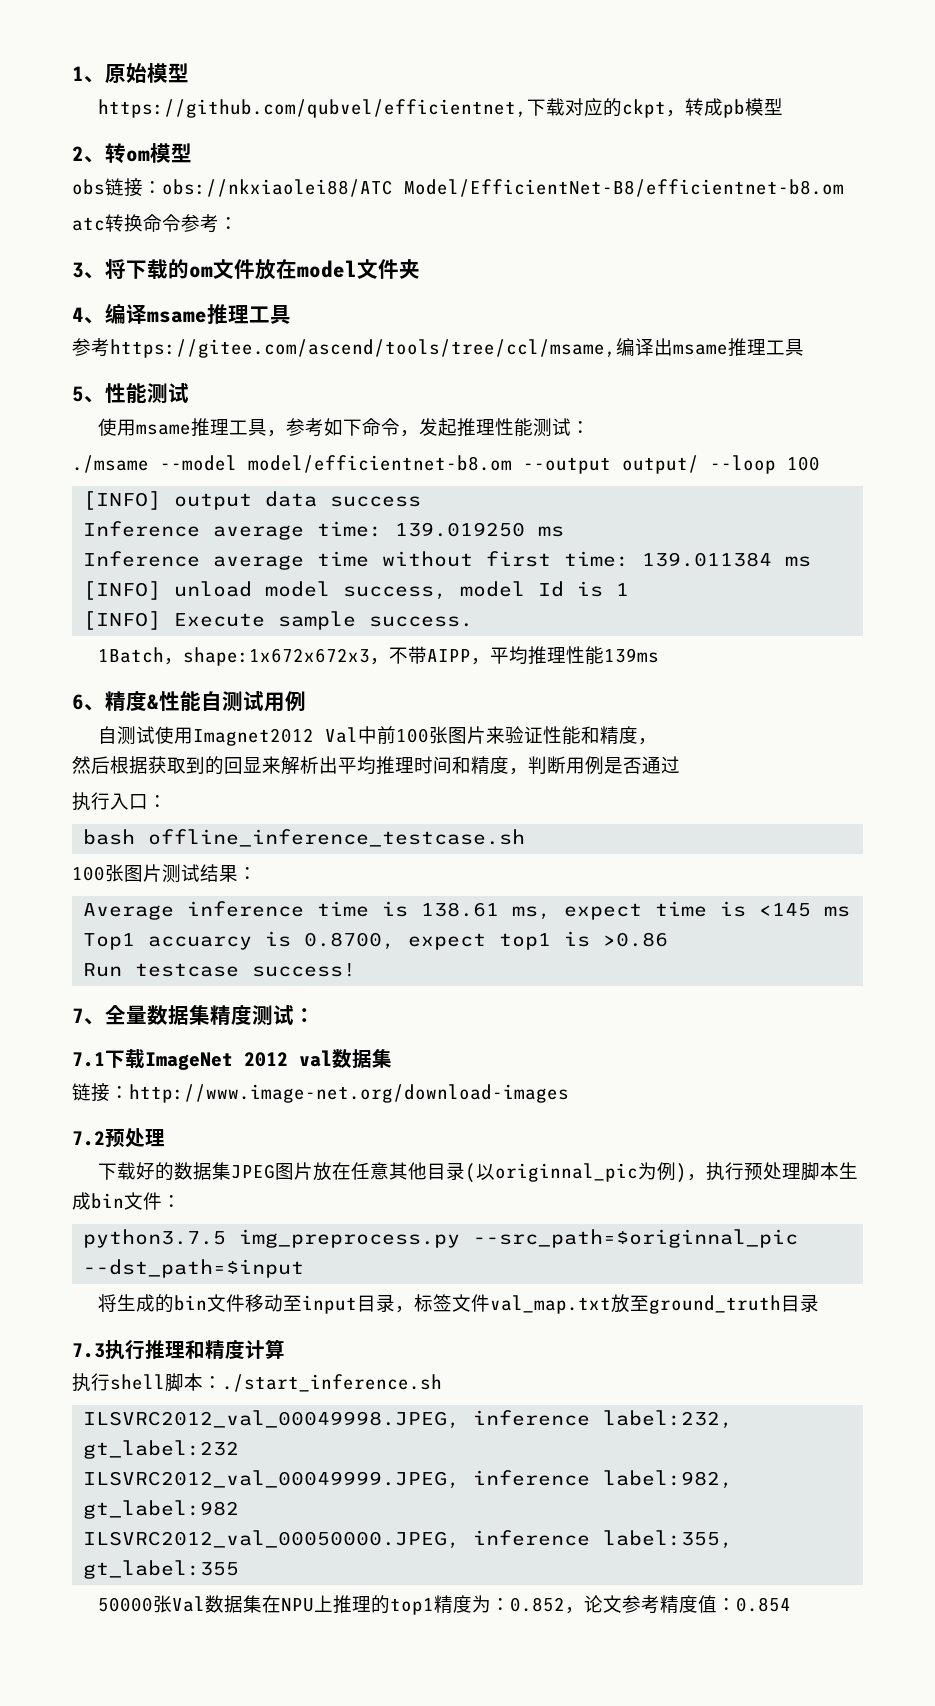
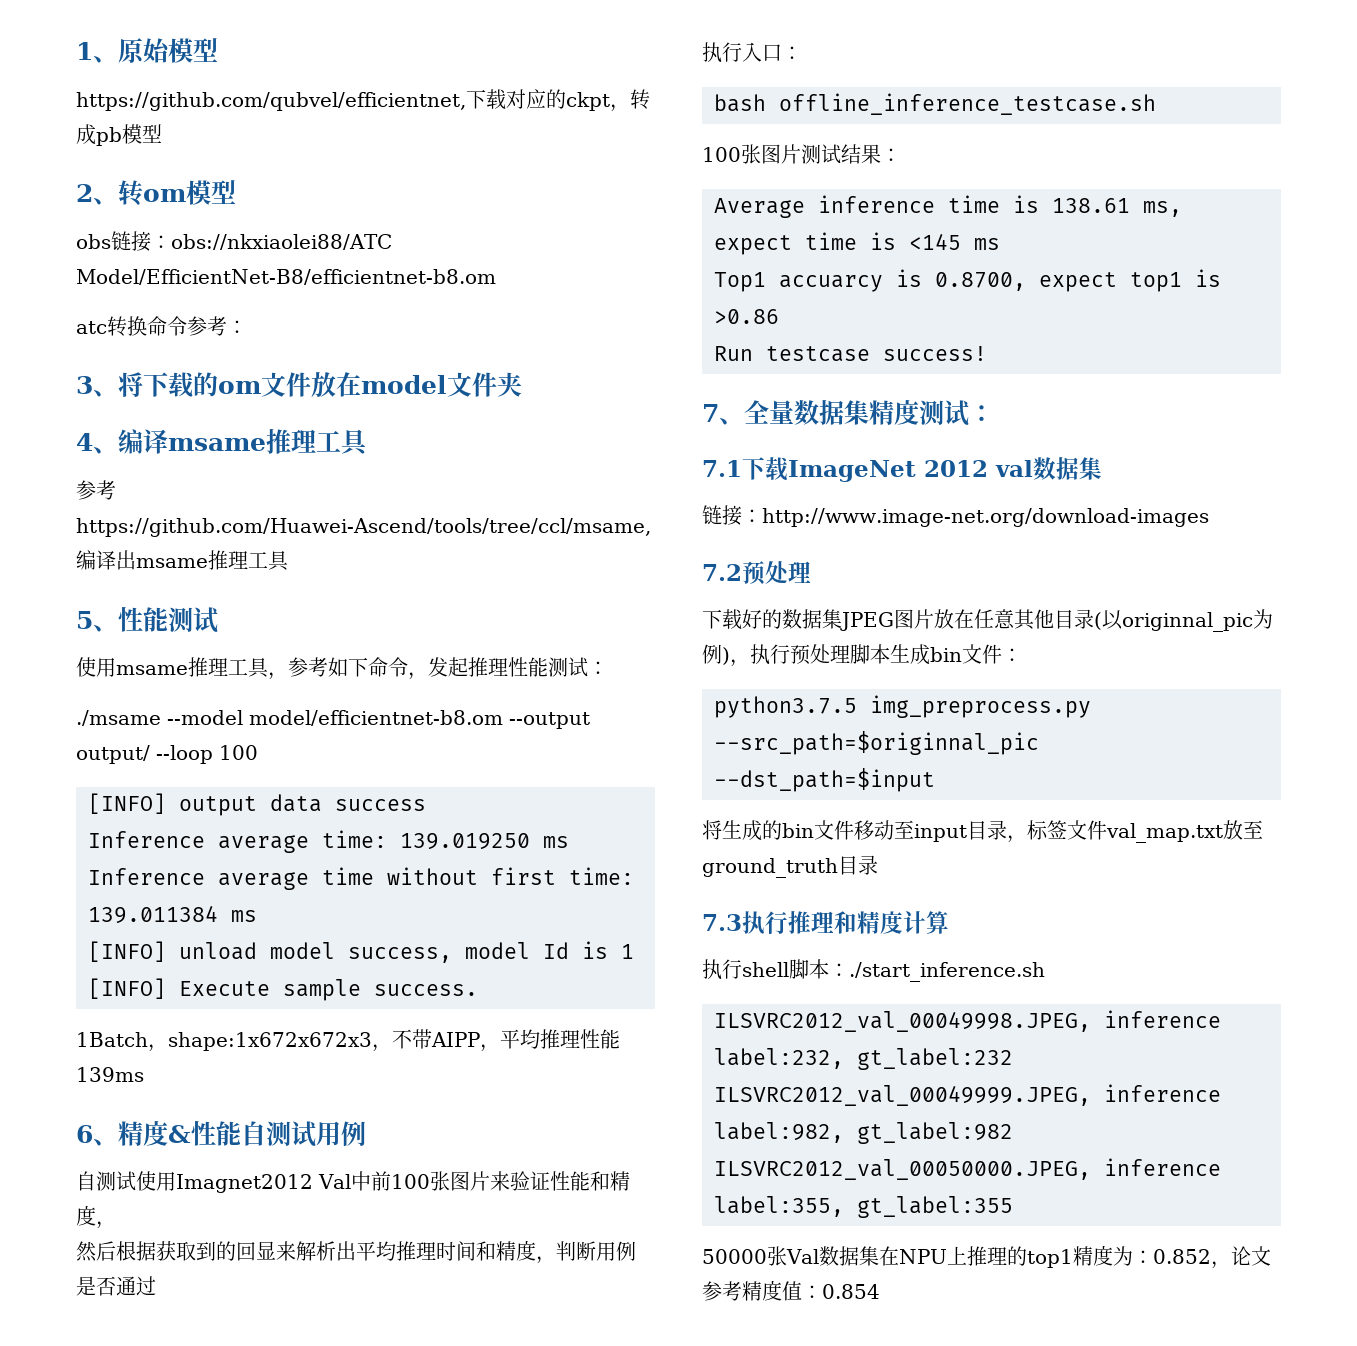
[110,339,616,358] https://gitee.com/ascend/tools/tree/ccl/msame, -> [76,518,651,537] https://github.com/Huawei-Ascend/tools/tree/ccl/msame,

